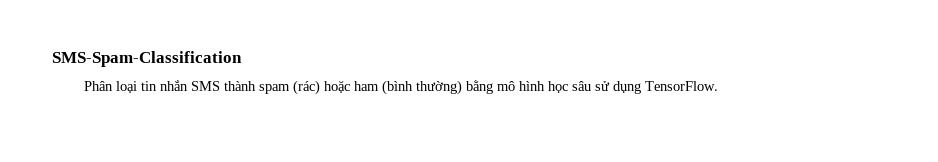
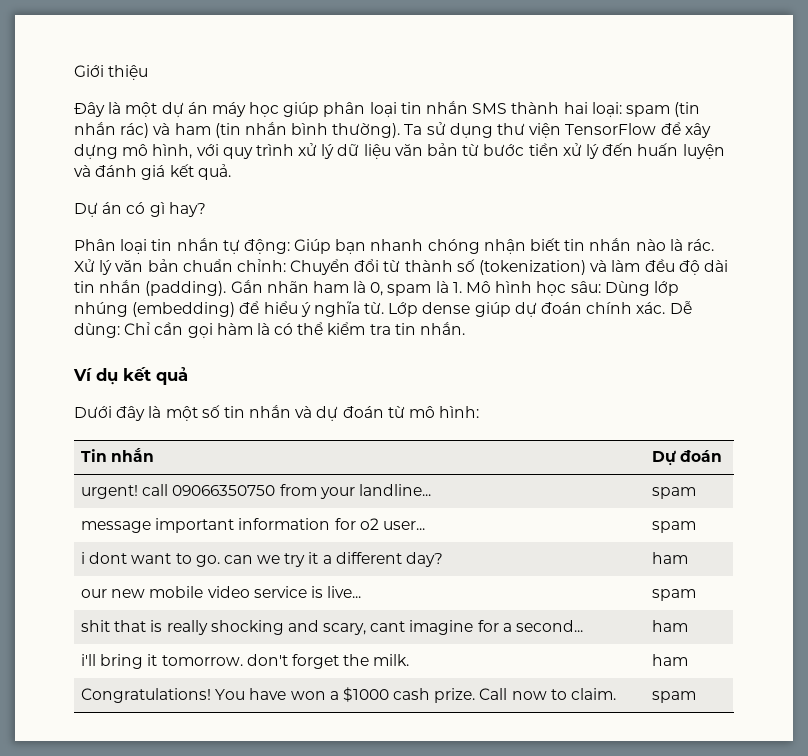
[52,51,242,67] [84,80,719,95] SMS-Spam-Classification // Phân loại tin nhắn SMS thành spam (rác) hoặc ham (bình thường) bằng mô hình học sâu sử dụng TensorFlow. -> [74,65,149,80] [74,101,701,117] [74,122,711,138] [74,143,725,159] [74,164,231,180] [74,202,206,217] [74,238,714,254] [74,259,728,275] [74,280,679,296] [74,301,692,317] [74,322,466,338] [73,367,188,385] [74,405,480,421] [80,448,155,462] [651,450,723,466] [80,484,431,499] [651,487,696,499] [80,518,425,533] [651,521,696,533] [80,552,444,567] [651,552,688,564] [80,586,362,598] [651,589,696,601] [80,620,584,635] [651,620,688,632] [80,654,410,669] [651,654,688,666] [80,687,617,703] [651,691,696,703] Giới thiệu // Đây là một dự án máy học giúp phân loại tin nhắn SMS thành hai loại: spam (tin nhắn rác) và ham (tin nhắn bình thường). Ta sử dụng thư viện TensorFlow để xây dựng mô hình, với quy trình xử lý dữ liệu văn bản từ bước tiền xử lý đến huấn luyện và đánh giá kết quả. // Dự án có gì hay? // Phân loại tin nhắn tự động: Giúp bạn nhanh chóng nhận biết tin nhắn nào là rác. Xử lý văn bản chuẩn chỉnh: Chuyển đổi từ thành số (tokenization) và làm đều độ dài tin nhắn (padding). Gắn nhãn ham là 0, spam là 1. Mô hình học sâu: Dùng lớp nhúng (embedding) để hiểu ý nghĩa từ. Lớp dense giúp dự đoán chính xác. Dễ dùng: Chỉ cần gọi hàm là có thể kiểm tra tin nhắn. // Ví dụ kết quả // Dưới đây là một số tin nhắn và dự đoán từ mô hình: // Tin nhắn | Dự đoán // urgent! call 09066350750 from your landline... | spam // message important information for o2 user... | spam // i dont want to go. can we try it a different day? | ham // our new mobile video service is live... | spam // shit that is really shocking and scary, cant imagine for a second... | ham // i'll bring it tomorrow. don't forget the milk. | ham // Congratulations! You have won a $1000 cash prize. Call now to claim. | spam

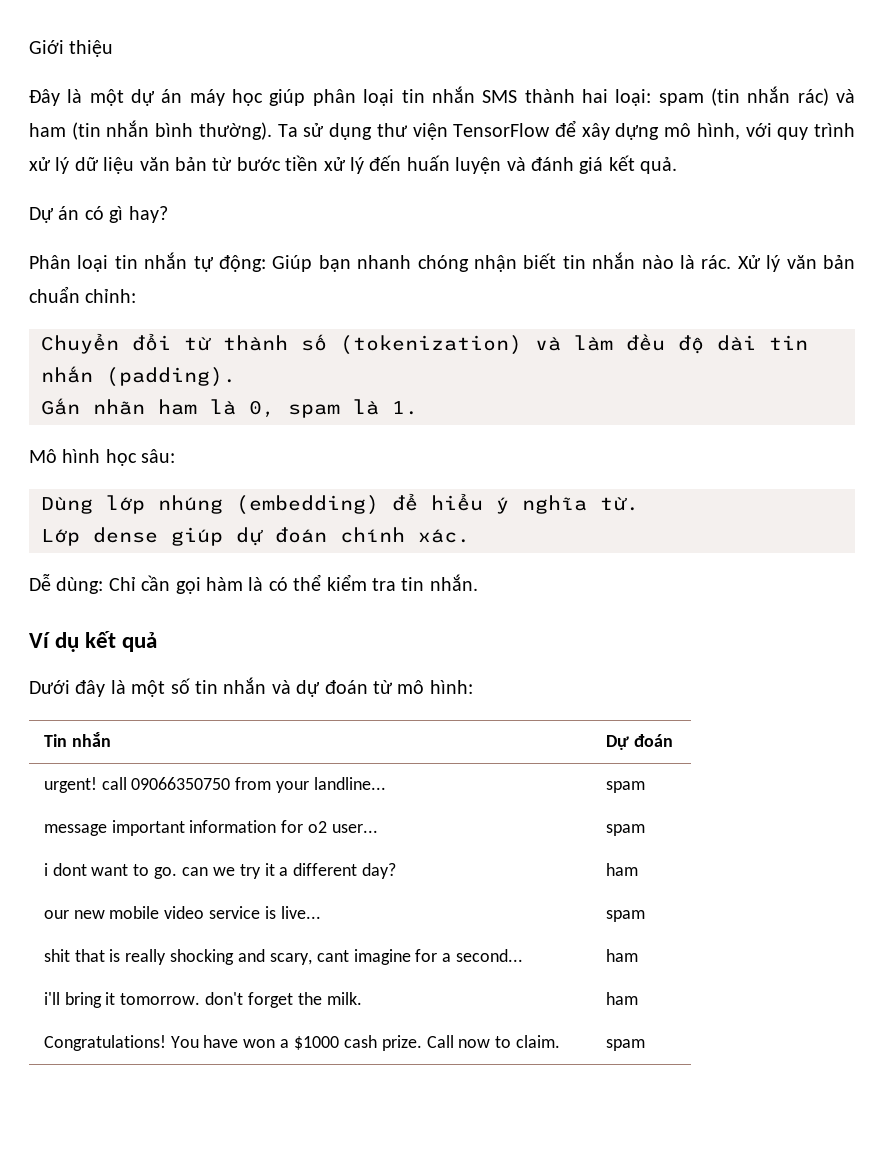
(286, 265) none -> (137, 296) //
(227, 288) none -> (236, 377) //
(462, 287) none -> (418, 408) //
(601, 287) none -> (176, 456) //
(385, 308) none -> (639, 504) //
(666, 308) none -> (470, 536) //

